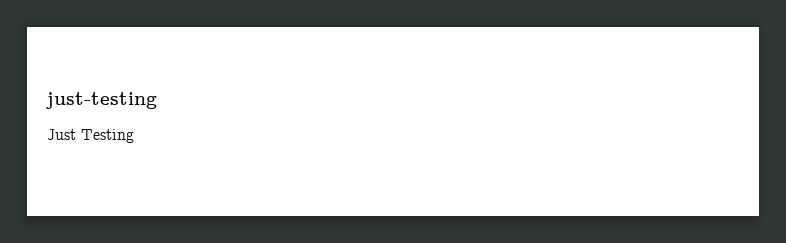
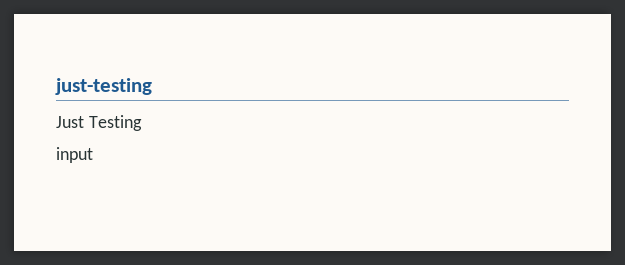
(134, 136) none -> [56,147,93,163] // input

